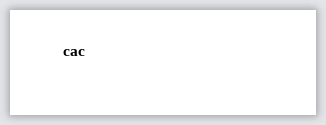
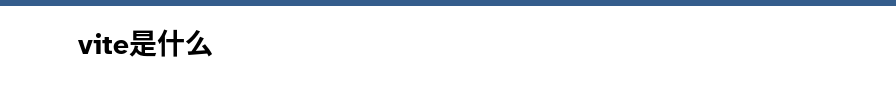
[63,49,85,56] cac -> [78,29,213,57] vite是什么

